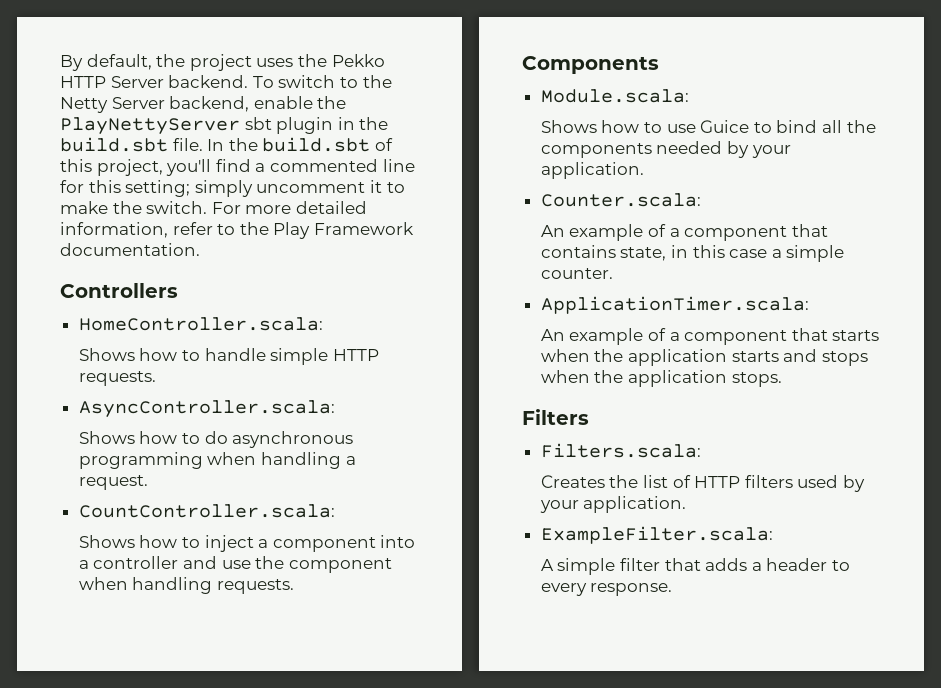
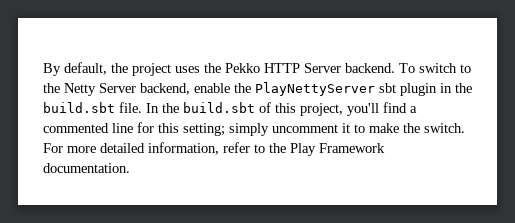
[60,283,178,298] [78,317,323,331] [78,348,379,365] [78,371,156,386] [78,400,335,418] [78,431,354,448] [78,452,356,469] [78,475,148,490] [78,504,335,518] [78,535,416,552] [78,556,392,573] [78,577,295,594] [522,56,659,74] [540,89,689,103] [540,120,876,133] [540,141,791,158] [540,162,644,179] [540,193,701,207] [540,224,828,241] [540,245,845,262] [540,268,613,279] [540,296,809,314] [540,328,880,345] [540,349,868,366] [540,370,782,387] [522,409,589,425] [540,443,701,458] [540,475,865,492] [539,496,687,513] [540,526,773,544] [540,558,850,575] [540,583,673,596] // Controllers // HomeController.scala: // Shows how to handle simple HTTP requests. // AsyncController.scala: // Shows how to do asynchronous programming when handling a request. // CountController.scala: // Shows how to inject a component into a controller and use the component when handling requests. // Components // Module.scala: // Shows how to use Guice to bind all the components needed by your application. // Counter.scala: // An example of a component that contains state, in this case a simple counter. // ApplicationTimer.scala: // An example of a component that starts when the application starts and stops when the application stops. // Filters // Filters.scala: // Creates the list of HTTP filters used by your application. // ExampleFilter.scala: // A simple filter that adds a header to every response. -> (130, 168) none

